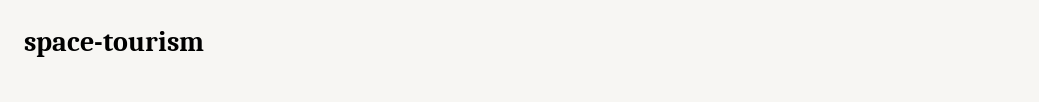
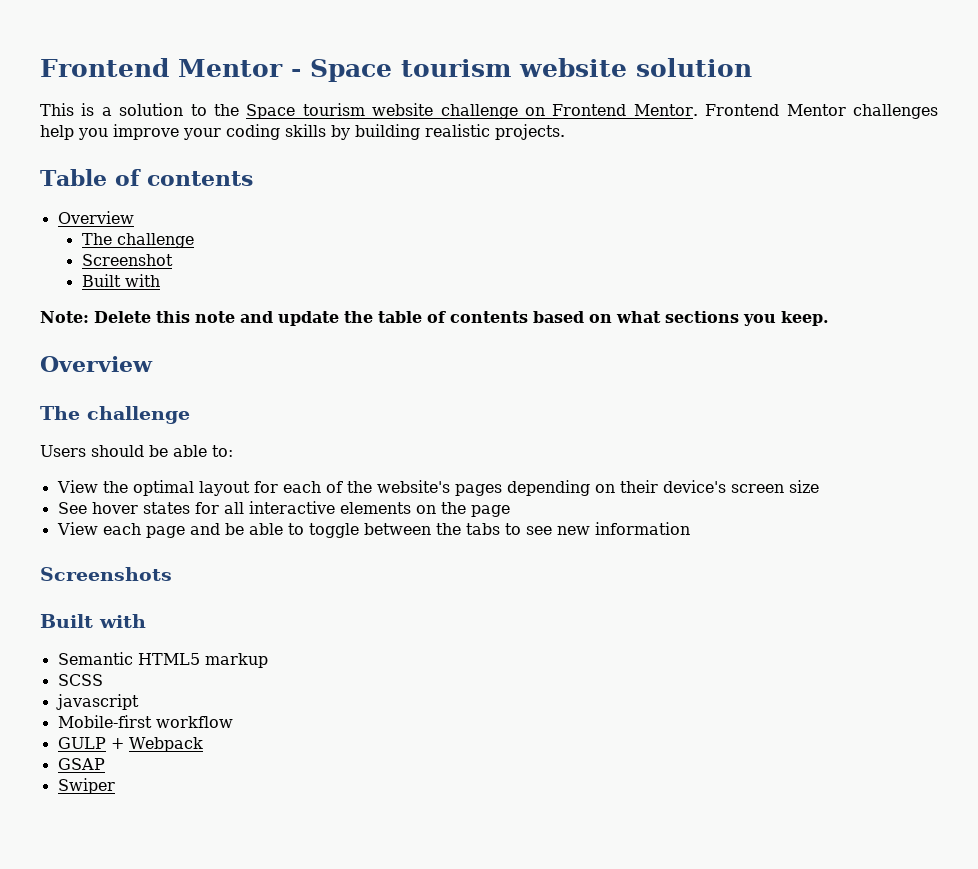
[24,31,204,57] space-tourism -> [40,58,752,82] [40,103,938,119] [40,124,565,140] [40,169,253,186] [57,211,134,224] [81,233,194,248] [81,254,173,266] [81,274,160,287] [40,311,829,326] [40,356,153,372] [40,406,190,424] [40,445,233,457] [56,480,819,496] [57,501,510,517] [56,522,690,538] [40,567,172,581] [40,614,146,628] [57,652,268,668] [57,674,103,686] [55,694,139,710] [57,715,233,728] [57,737,203,752] [57,758,105,770] [57,778,115,794] Frontend Mentor - Space tourism website solution // This is a solution to the Space tourism website challenge on Frontend Mentor. Frontend Mentor challenges help you improve your coding skills by building realistic projects. // Table of contents // Overview // The challenge // Screenshot // Built with // Note: Delete this note and update the table of contents based on what sections you keep. // Overview // The challenge // Users should be able to: // View the optimal layout for each of the website's pages depending on their device's screen size // See hover states for all interactive elements on the page // View each page and be able to toggle between the tabs to see new information // Screenshots // Built with // Semantic HTML5 markup // SCSS // javascript // Mobile-first workflow // GULP + Webpack // GSAP // Swiper

